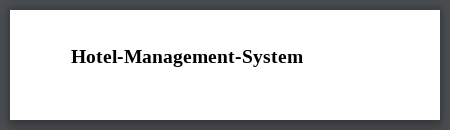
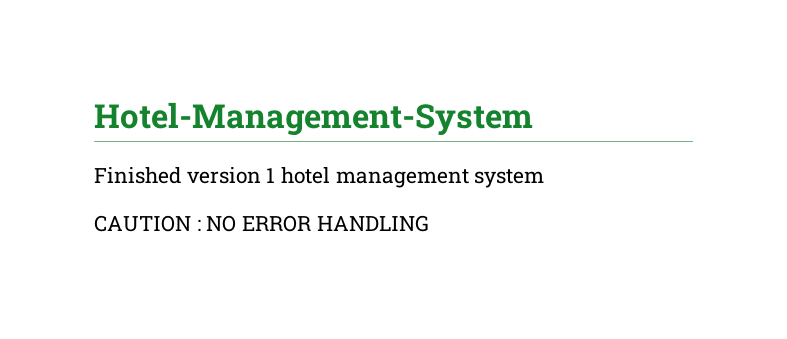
(303, 58) none -> [94,167,545,188] [94,215,429,232] // Finished version 1 hotel management system // CAUTION : NO ERROR HANDLING

